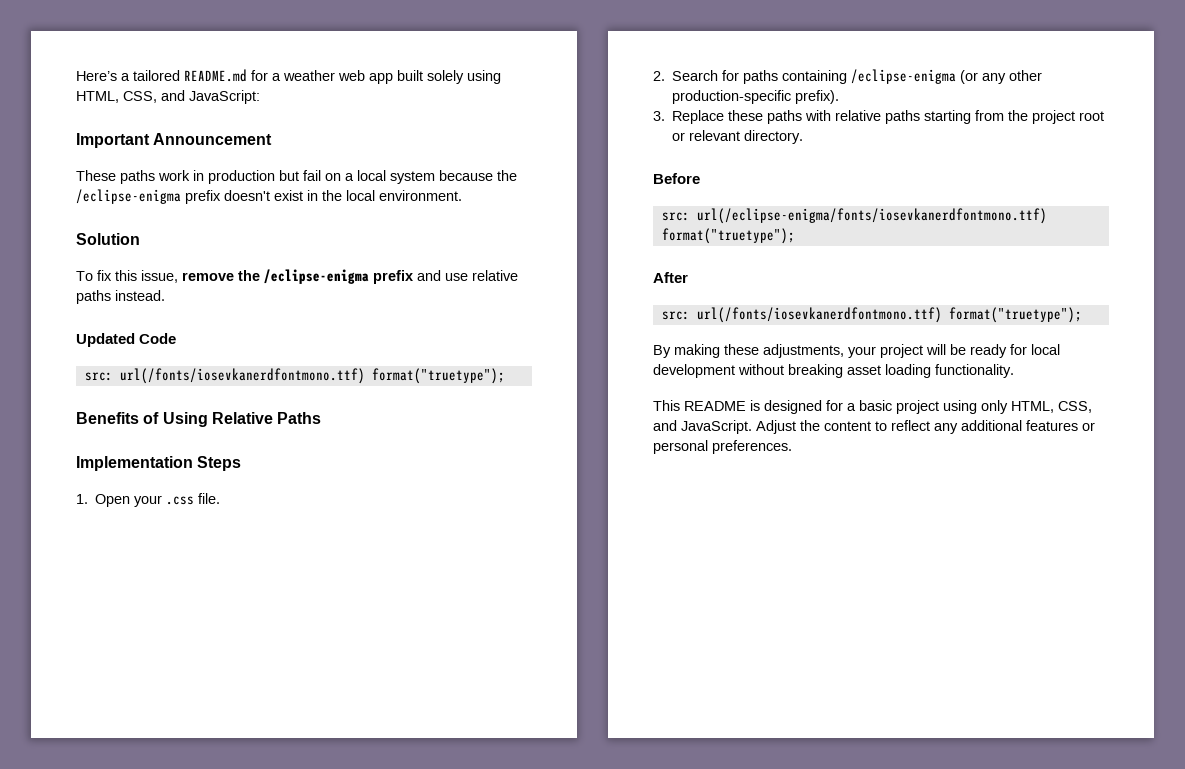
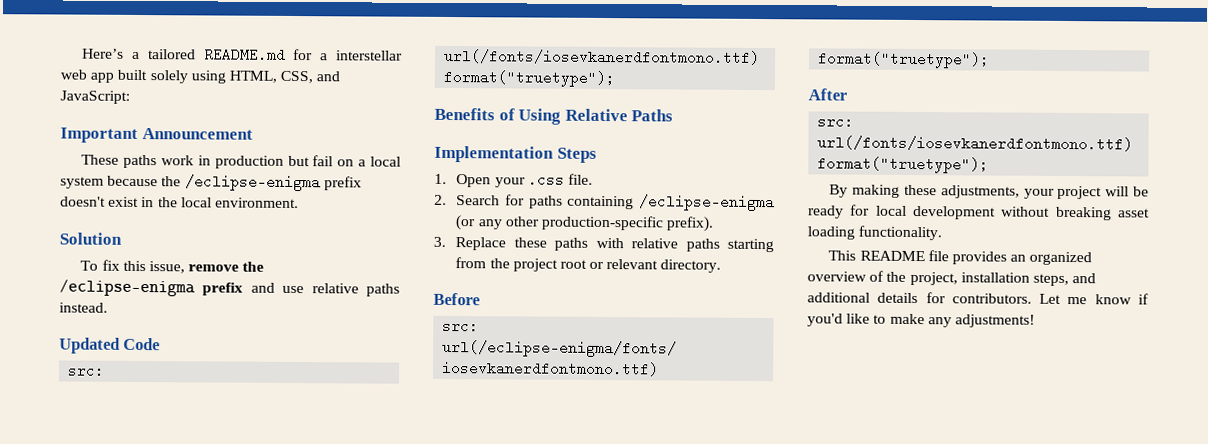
[283,70,335,81] weather -> [336,50,403,61] interstellar
[750,400,1092,414] [653,420,1095,434] [653,440,792,454] is designed for a basic project using only HTML, CSS, and JavaScript. Adjust the content to reflect any additional features or personal preferences. -> [927,250,1093,266] [807,270,1097,287] [807,292,1149,305] [807,313,1035,328] file provides an organized overview of the project, installation steps, and additional details for contributors. Let me know if you'd like to make any adjustments!

